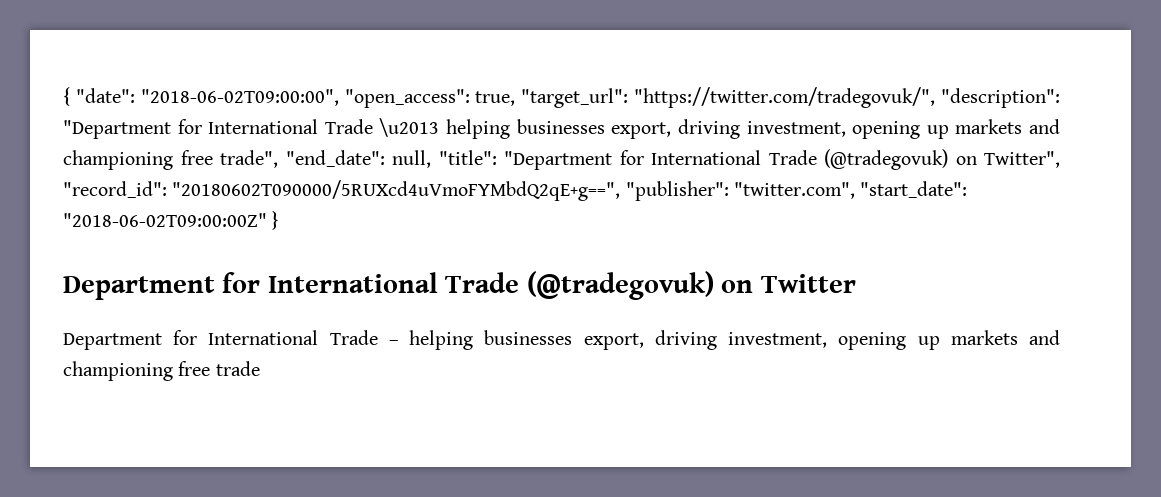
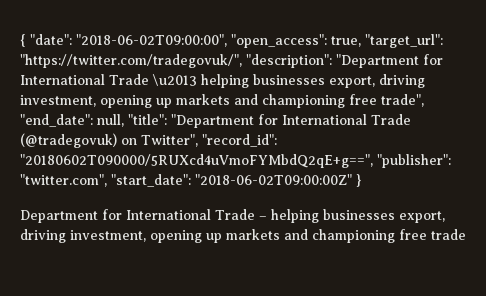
[63,271,856,300] // Department for International Trade (@tradegovuk) on Twitter -> (361, 180) none

